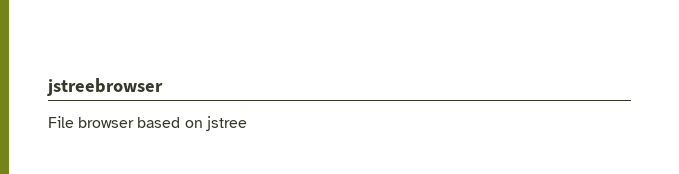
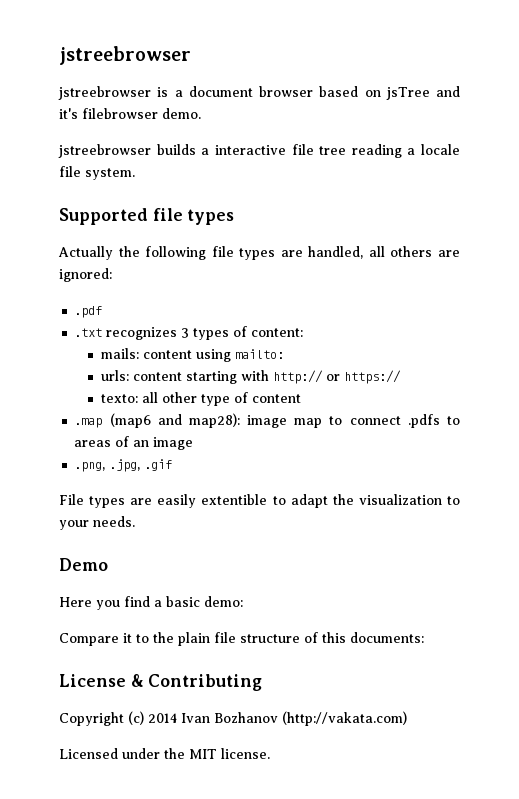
[48,116,247,131] File browser based on jstree -> [58,86,460,100] [59,108,201,119] [58,144,460,158] [59,166,135,180] [59,208,235,225] [58,246,460,260] [59,268,112,282] [74,306,103,318] [74,326,304,340] [101,348,285,362] [101,370,402,384] [101,392,302,406] [74,413,461,428] [74,436,194,450] [74,459,173,472] [59,494,460,508] [59,516,135,530] [59,558,108,571] [59,596,243,610] [59,632,424,646] [59,674,263,691] [59,711,407,726] [59,748,270,759] jstreebrowser is a document browser based on jsTree and it's filebrowser demo. // jstreebrowser builds a interactive file tree reading a locale file system. // Supported file types // Actually the following file types are handled, all others are ignored: // .pdf // .txt recognizes 3 types of content: // mails: content using mailto: // urls: content starting with http:// or https:// // texto: all other type of content // .map (map6 and map28): image map to connect .pdfs to areas of an image // .png, .jpg, .gif // File types are easily extentible to adapt the visualization to your needs. // Demo // Here you find a basic demo: // Compare it to the plain file structure of this documents: // License & Contributing // Copyright (c) 2014 Ivan Bozhanov (http://vakata.com) // Licensed under the MIT license.

